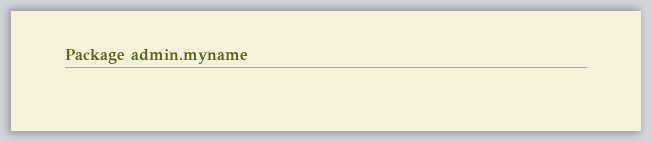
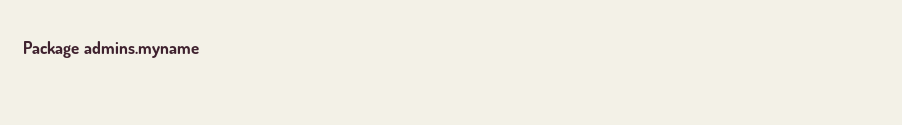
[131,49,248,64] admin.myname -> [83,41,199,58] admins.myname

